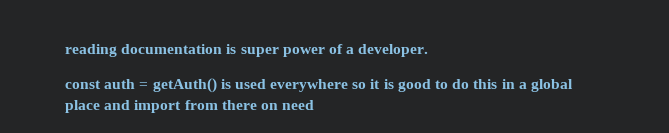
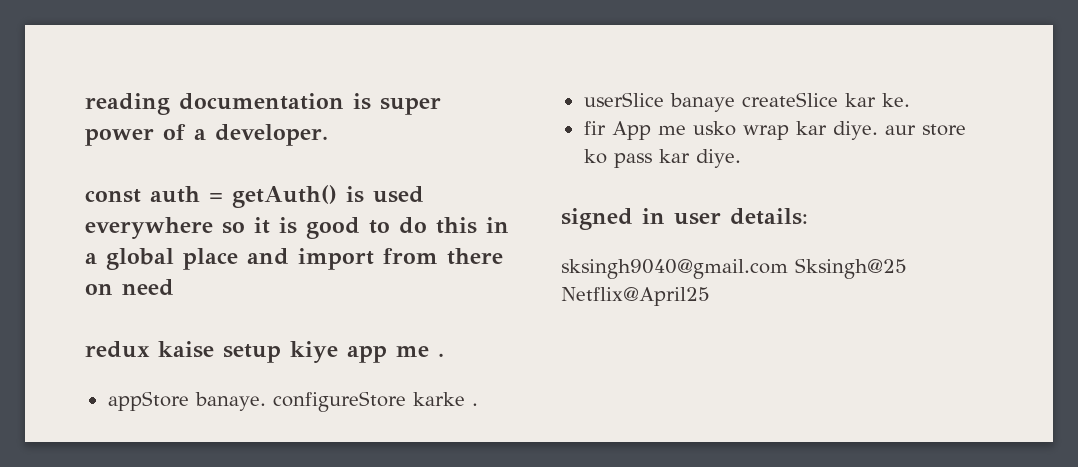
(315, 105) none -> [85,341,444,363] [107,391,478,412] [583,92,910,112] [583,121,966,140] [583,149,741,168] [561,208,808,230] [561,258,907,279] [561,287,710,306] // redux kaise setup kiye app me . // appStore banaye. configureStore karke . // userSlice banaye createSlice kar ke. // fir App me usko wrap kar diye. aur store ko pass kar diye. // signed in user details: // sksingh9040@gmail.com Sksingh@25 Netflix@April25

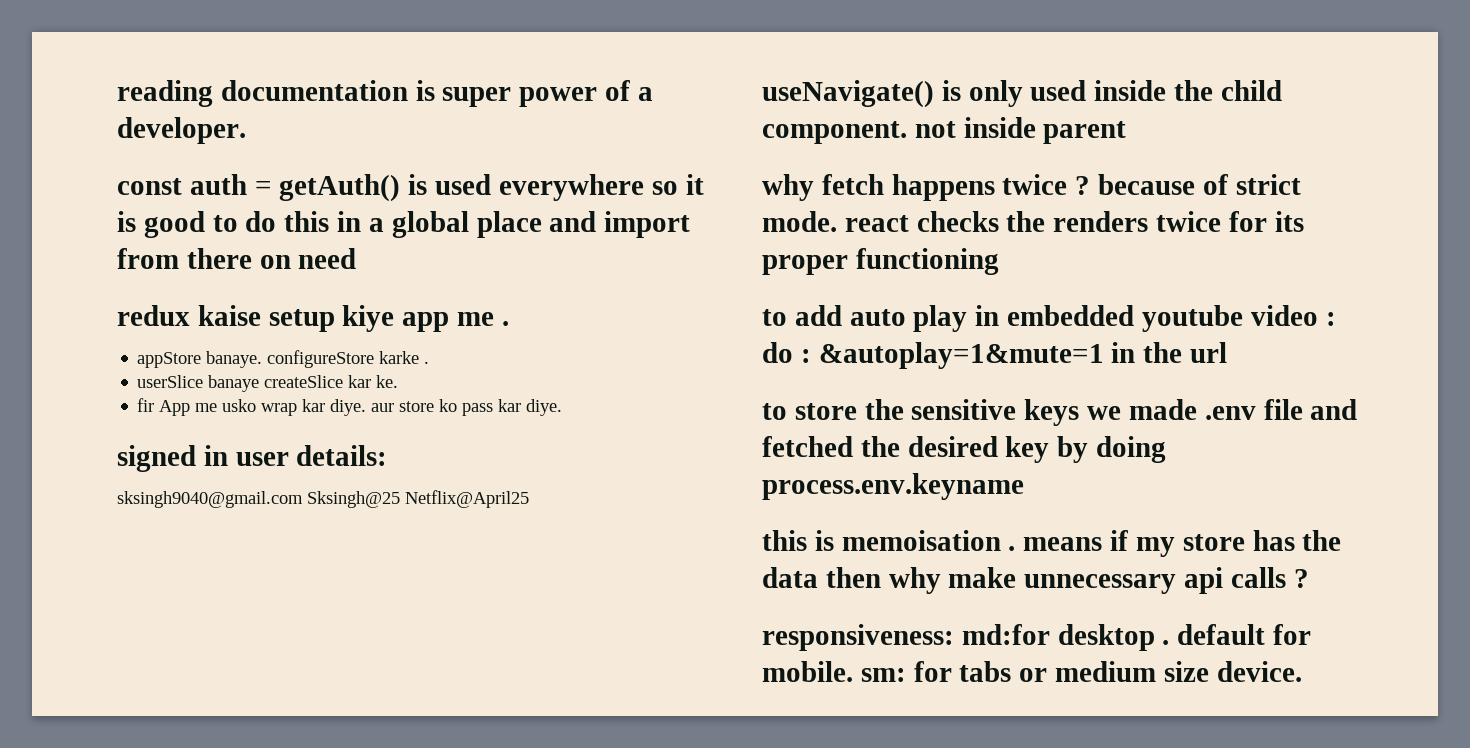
(710, 296) none -> [762,80,1282,108] [762,117,1127,144] [762,174,1301,201] [762,211,1304,232] [762,248,999,275] [762,305,1336,332] [762,342,1228,369] [762,399,1358,426] [762,436,1167,463] [762,473,1024,500] [762,530,1342,557] [762,567,1309,594] [762,624,1312,651] [762,661,1302,682] // useNavigate() is only used inside the child component. not inside parent // why fetch happens twice ? because of strict mode. react checks the renders twice for its proper functioning // to add auto play in embedded youtube video : do : &autoplay=1&mute=1 in the url // to store the sensitive keys we made .env file and fetched the desired key by doing process.env.keyname // this is memoisation . means if my store has the data then why make unnecessary api calls ? // responsiveness: md:for desktop . default for mobile. sm: for tabs or medium size device.

